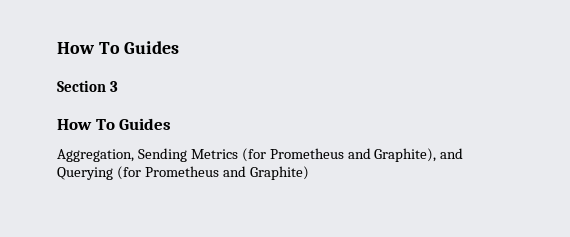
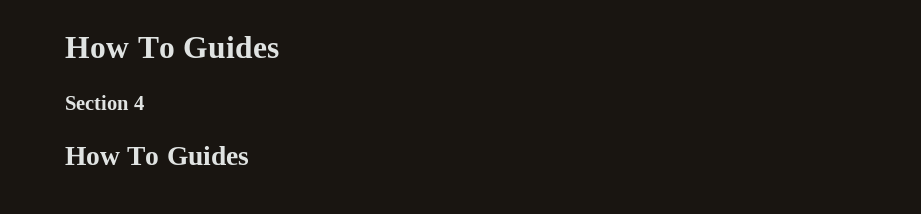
[110,81,119,92] [57,118,172,130] [57,148,464,162] [57,166,309,180] 3 // How To Guides // Aggregation, Sending Metrics (for Prometheus and Graphite), and Querying (for Prometheus and Graphite) -> [133,96,144,110] [65,146,249,165] 4 // How To Guides

